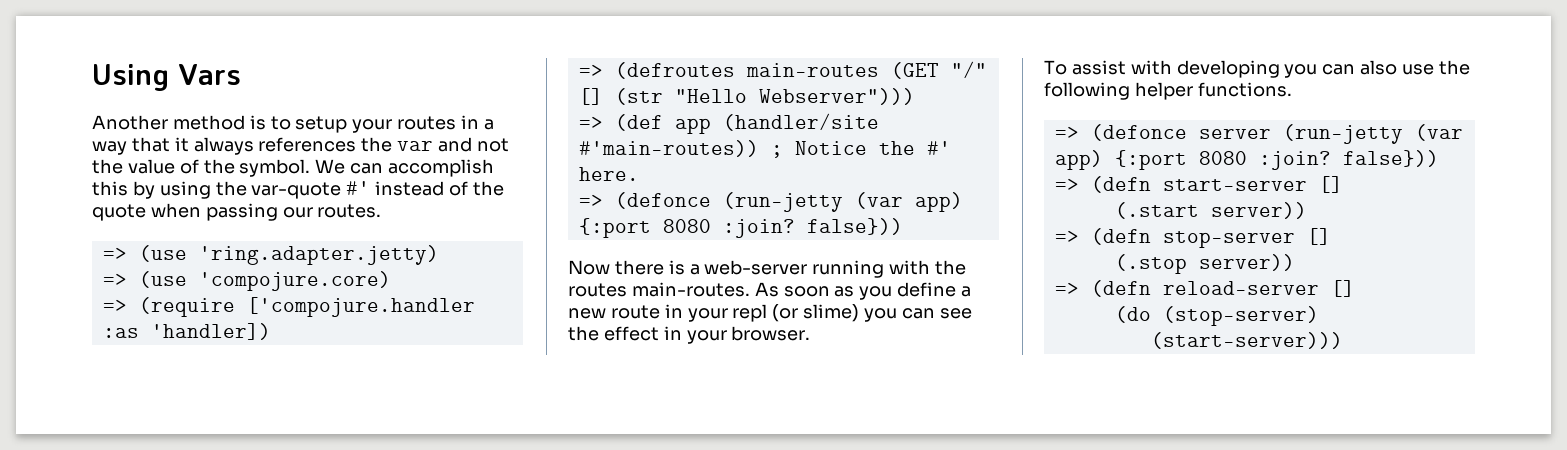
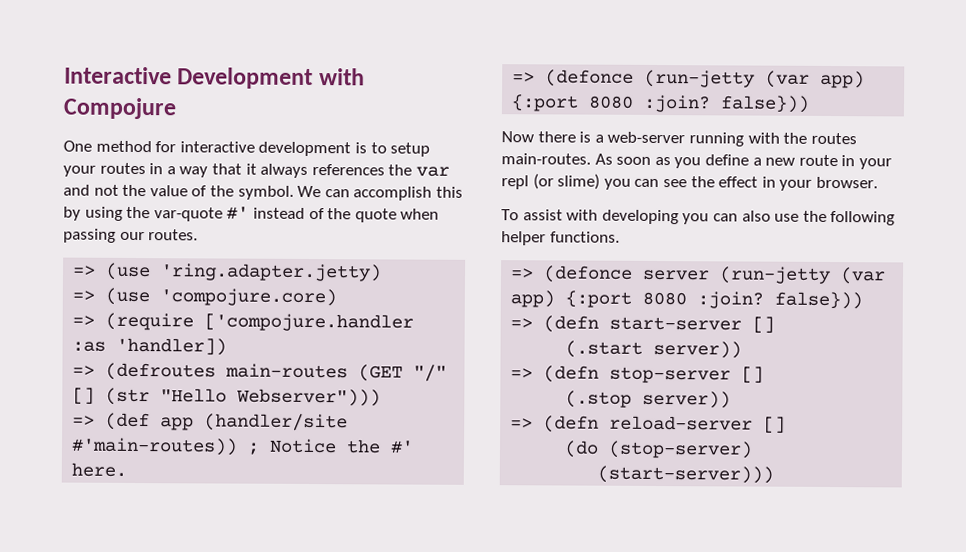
[92,64,241,91] [92,115,245,130] Using Vars // Another method -> [64,66,365,90] [63,97,177,120] [63,140,352,157] Interactive Development with Compojure // One method for interactive development

